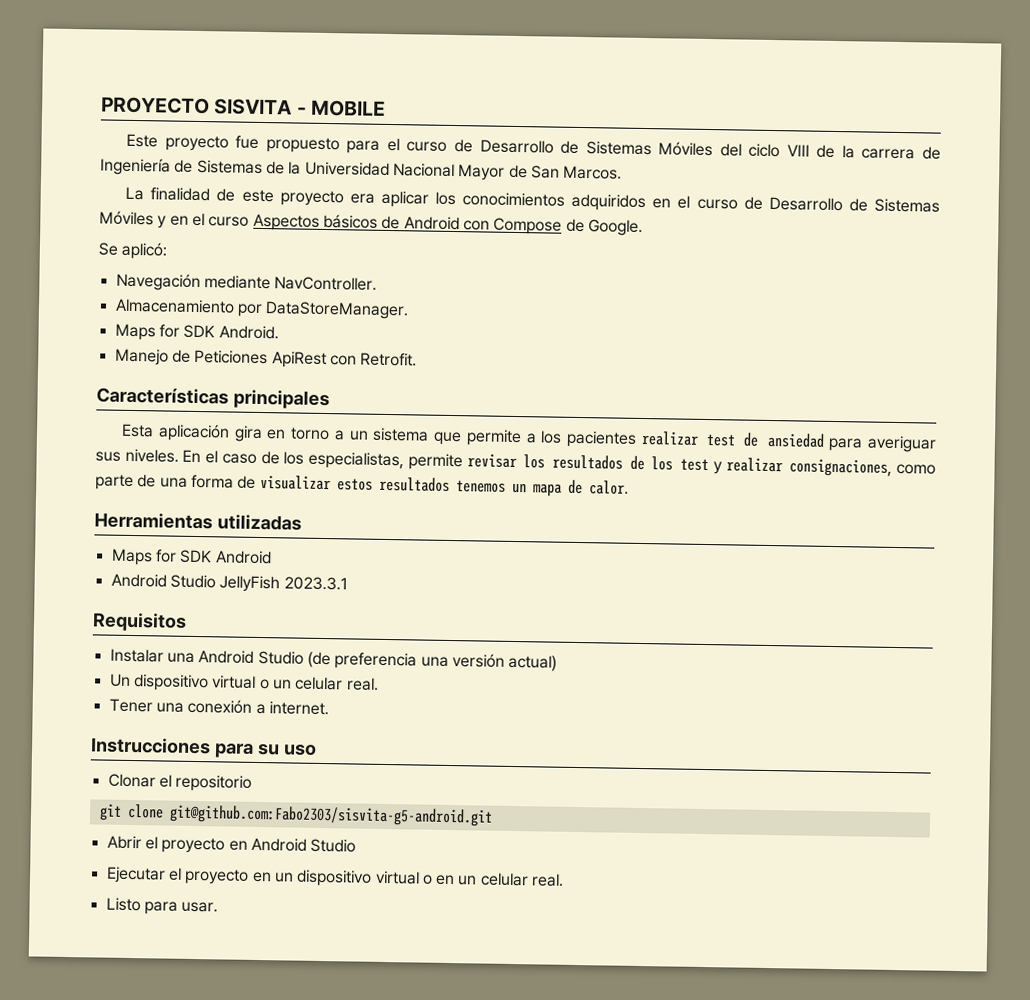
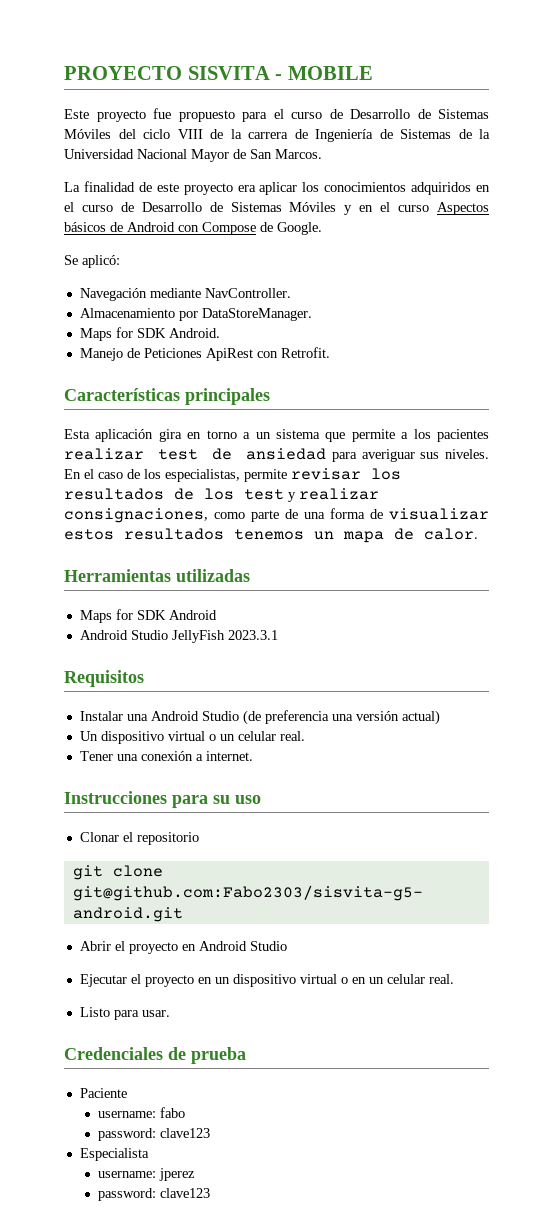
(219, 907) none -> [64,1047,246,1064] [79,1088,127,1098] [97,1107,185,1118] [97,1128,210,1141] [79,1148,149,1161] [97,1168,195,1181] [97,1188,210,1201] // Credenciales de prueba // Paciente // username: fabo // password: clave123 // Especialista // username: jperez // password: clave123

